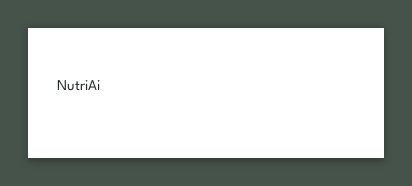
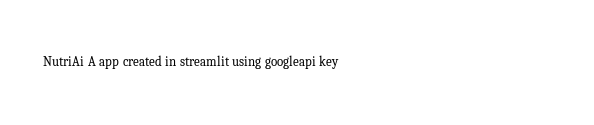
(100, 85) none -> [87,55,340,69] A app created in streamlit using googleapi key

